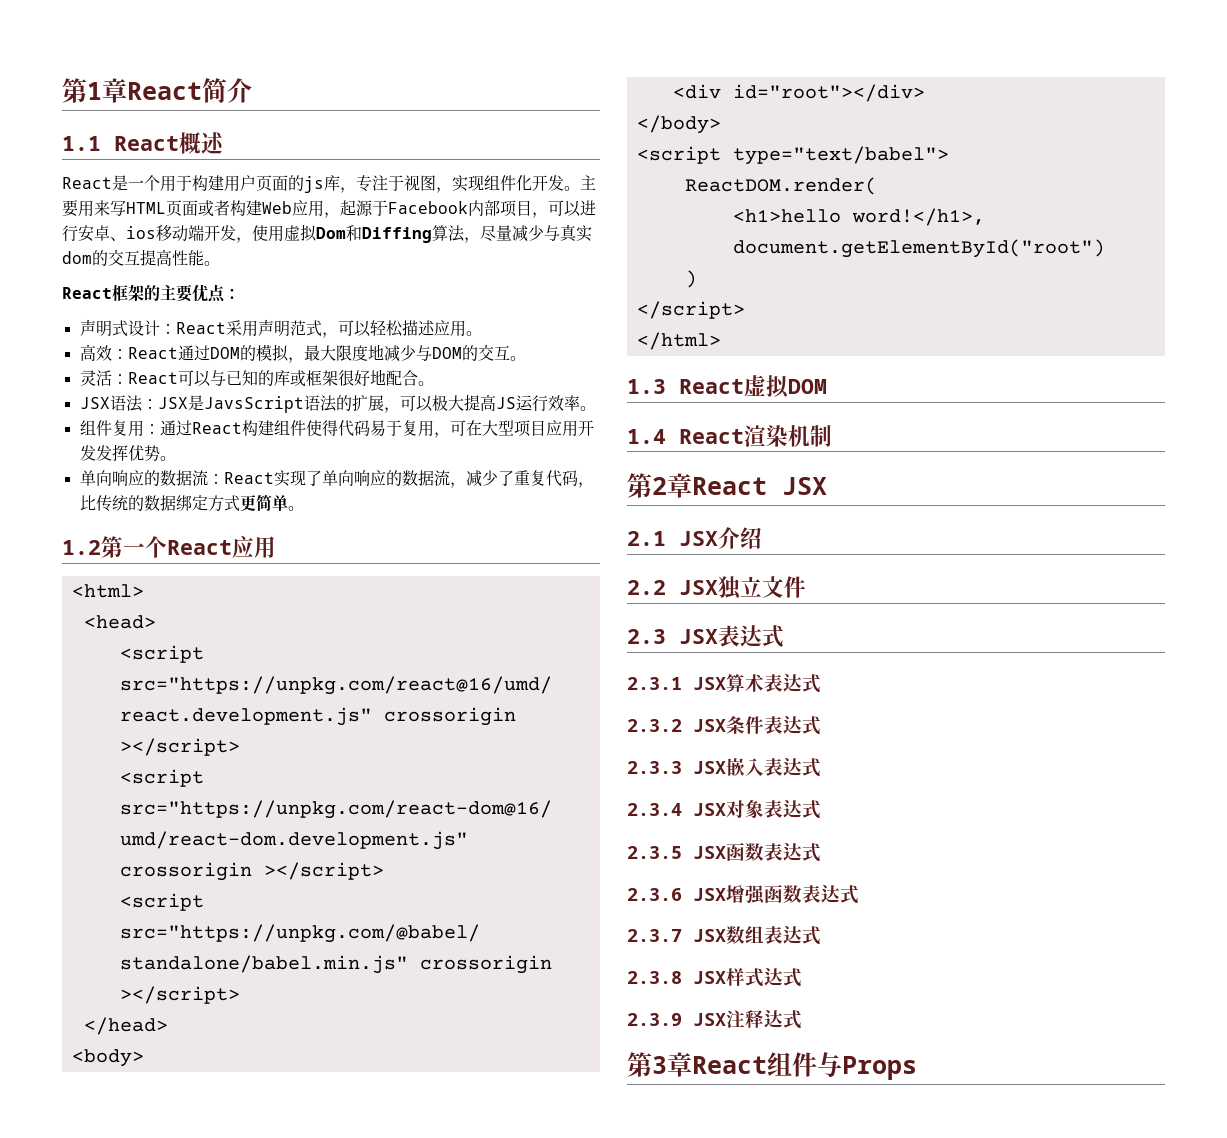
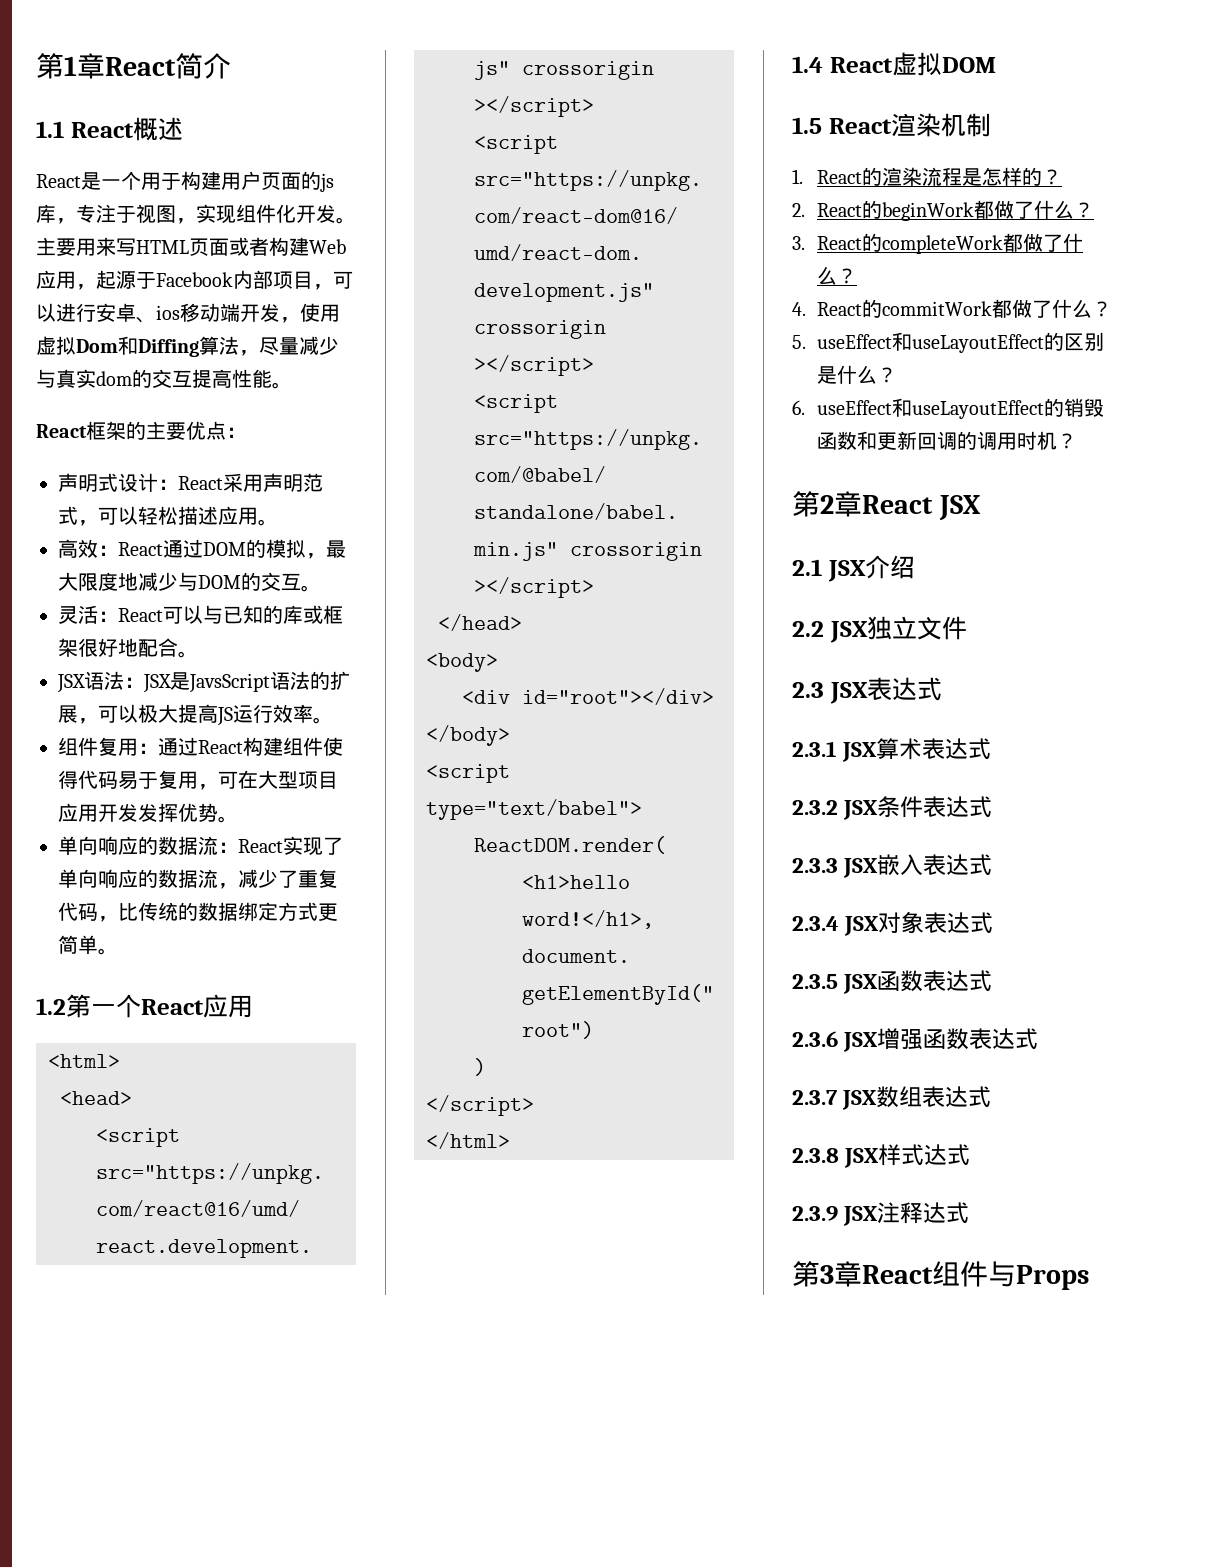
[627,379,666,394] 1.3 -> [792,56,823,73] 1.4
[627,429,666,444] 1.4 -> [792,117,822,134] 1.5
(832, 436) none -> [792,167,1062,186] [792,200,1094,221] [792,233,1083,254] [816,266,857,285] [792,299,1112,318] [792,332,1104,353] [816,365,897,384] [792,398,1104,419] [816,431,1077,450] // 1. React的渲染流程是怎样的？ // 2. React的beginWork都做了什么？ // 3. React的completeWork都做了什么？ // 4. React的commitWork都做了什么？ // 5. useEffect和useLayoutEffect的区别是什么？ // 6. useEffect和useLayoutEffect的销毁函数和更新回调的调用时机？

